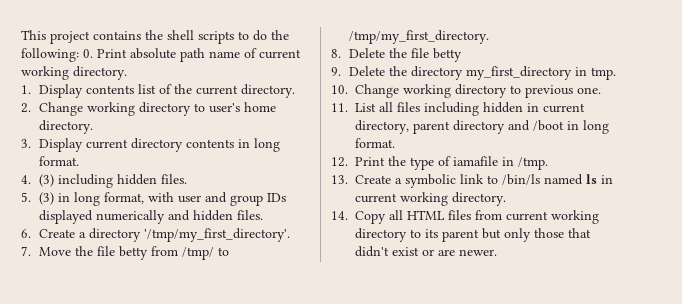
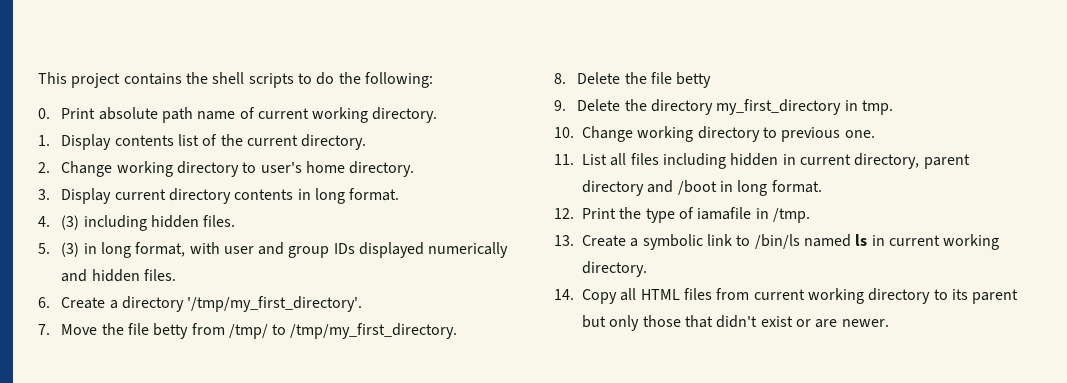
(79, 55) none -> (433, 80) //

